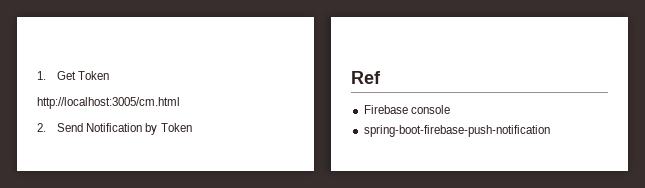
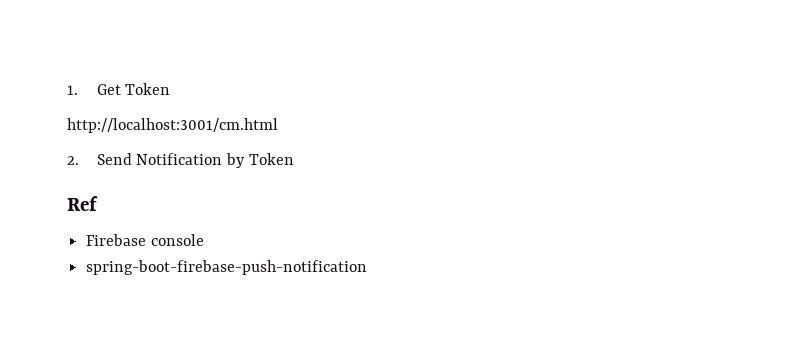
[37,97,180,109] http://localhost:3005/cm.html -> [67,118,278,133] http://localhost:3001/cm.html

